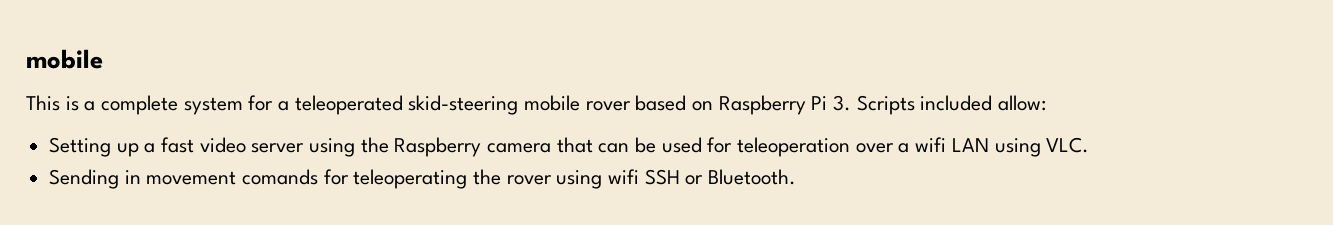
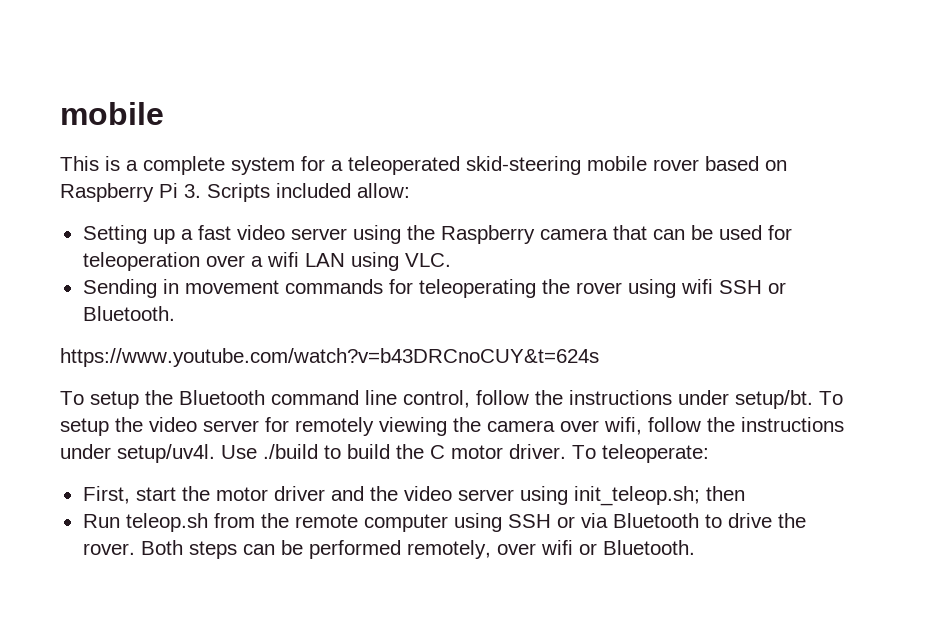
[242,169,319,185] comands -> [284,279,383,294] commands
(797, 177) none -> [60,348,599,367] [60,390,843,409] [60,417,844,436] [60,444,709,463] [82,486,745,506] [82,513,806,532] [82,540,695,559] // https://www.youtube.com/watch?v=b43DRCnoCUY&t=624s // To setup the Bluetooth command line control, follow the instructions under setup/bt. To setup the video server for remotely viewing the camera over wifi, follow the instructions under setup/uv4l. Use ./build to build the C motor driver. To teleoperate: // First, start the motor driver and the video server using init_teleop.sh; then // Run teleop.sh from the remote computer using SSH or via Bluetooth to drive the rover. Both steps can be performed remotely, over wifi or Bluetooth.

